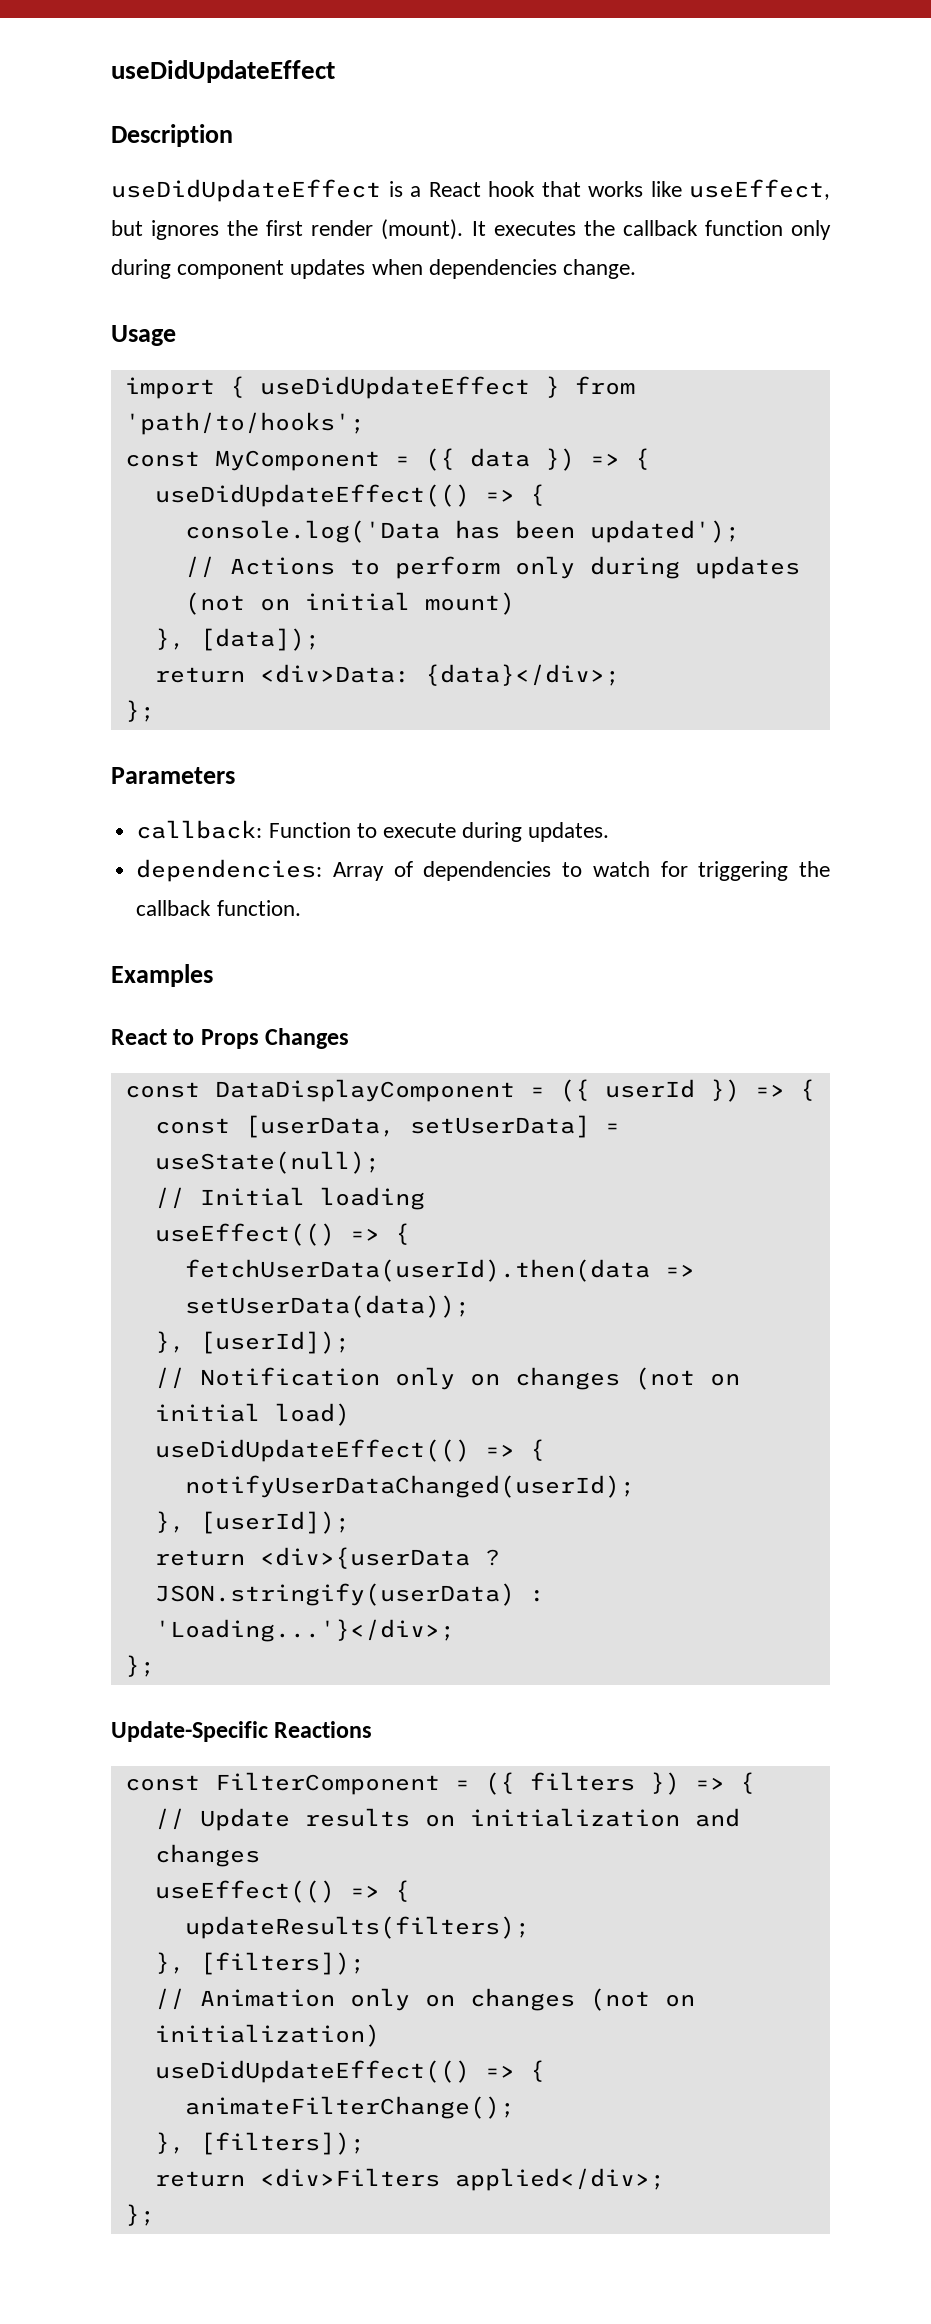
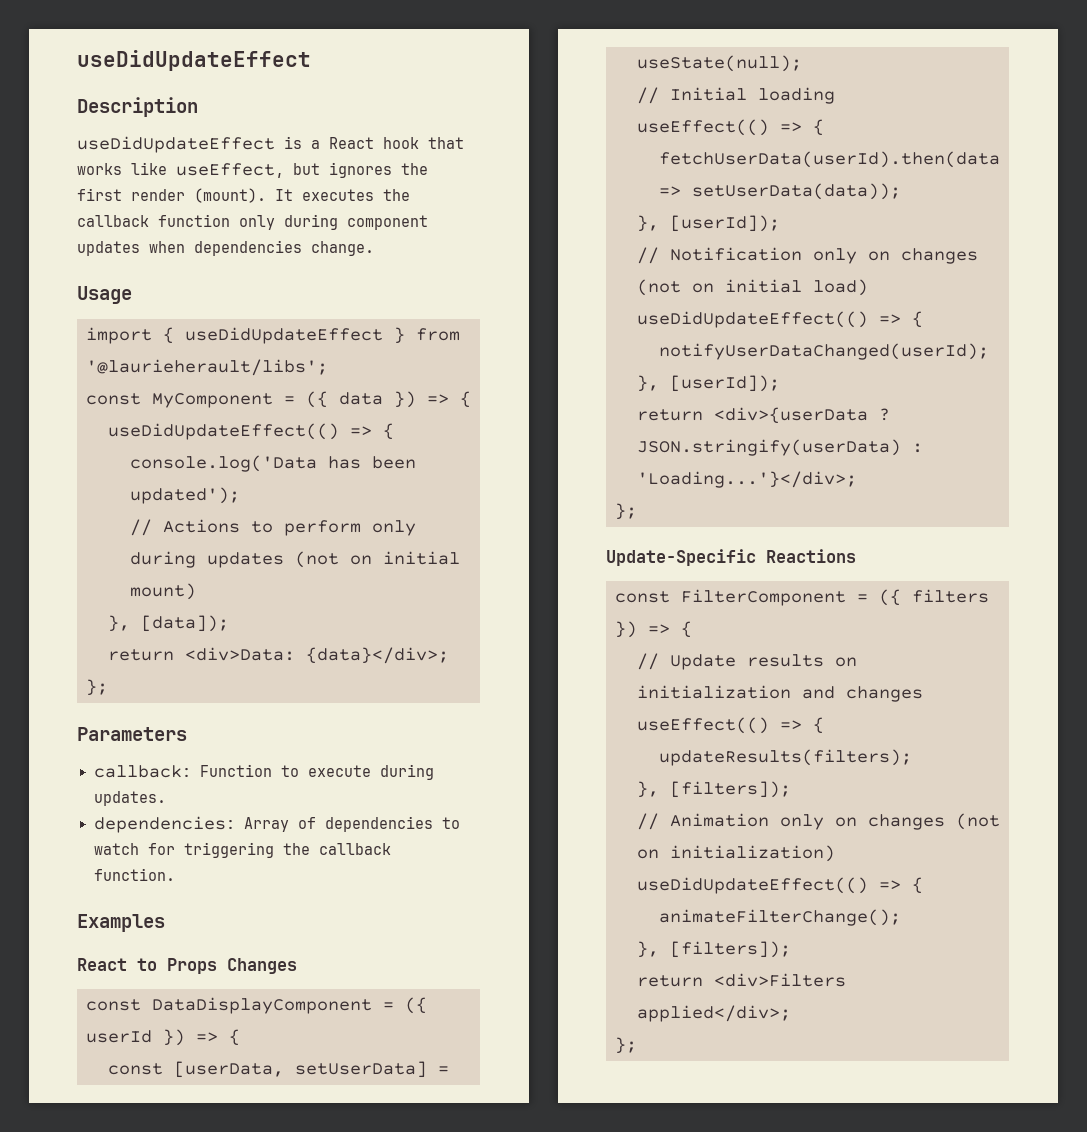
[124,412,365,435] 'path/to/hooks'; -> [86,359,328,376] '@laurieherault/libs';

